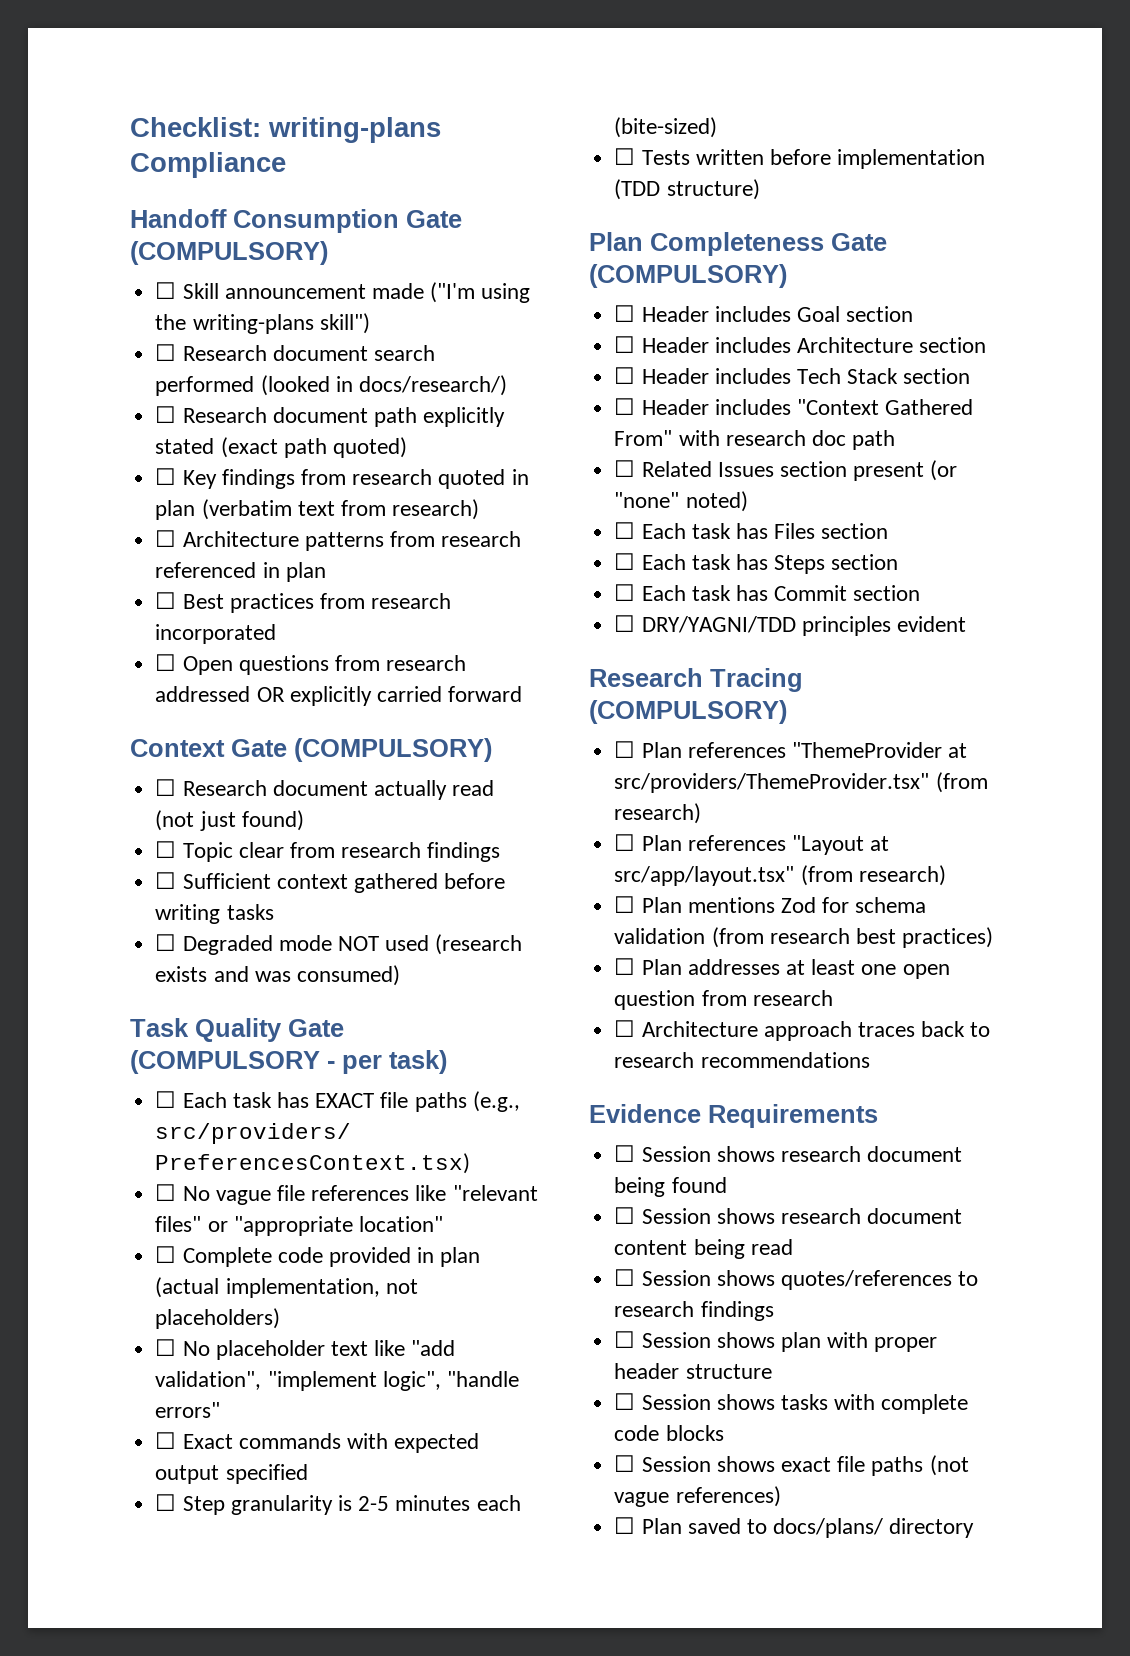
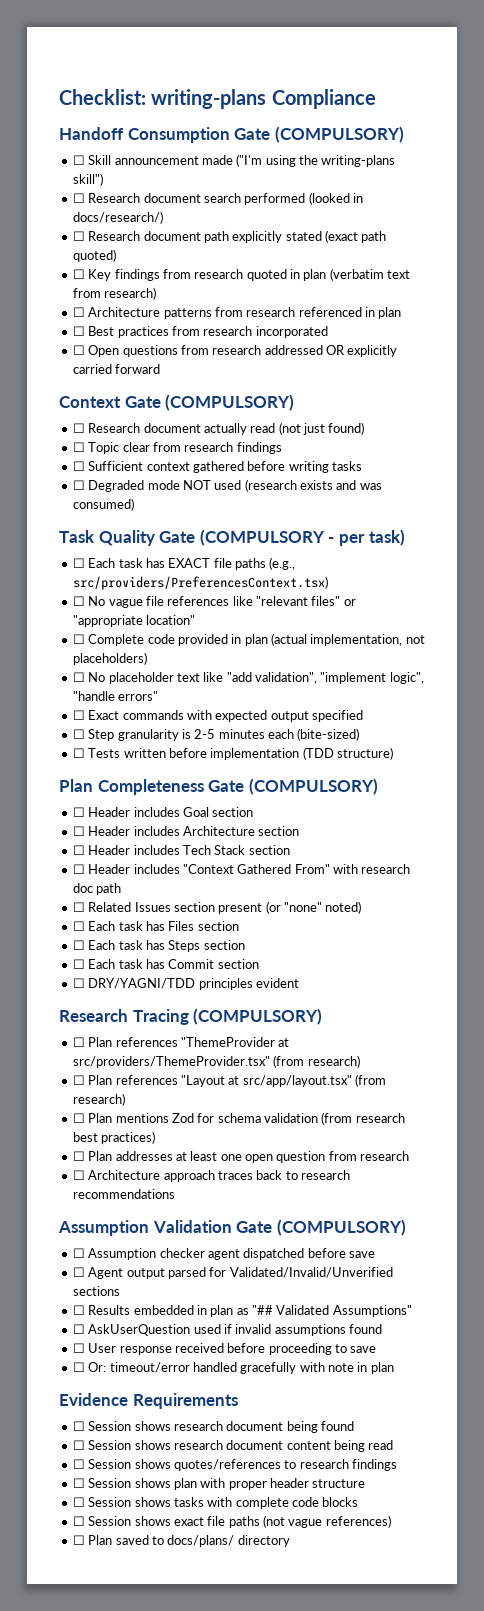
(870, 1060) none -> [58,1219,406,1236] [72,1248,375,1260] [72,1267,393,1279] [72,1286,120,1296] [72,1305,412,1317] [72,1324,382,1336] [72,1343,377,1355] [72,1362,394,1374] // Assumption Validation Gate (COMPULSORY) // ☐ Assumption checker agent dispatched before save // ☐ Agent output parsed for Validated/Invalid/Unverified sections // ☐ Results embedded in plan as "## Validated Assumptions" // ☐ AskUserQuestion used if invalid assumptions found // ☐ User response received before proceeding to save // ☐ Or: timeout/error handled gracefully with note in plan

